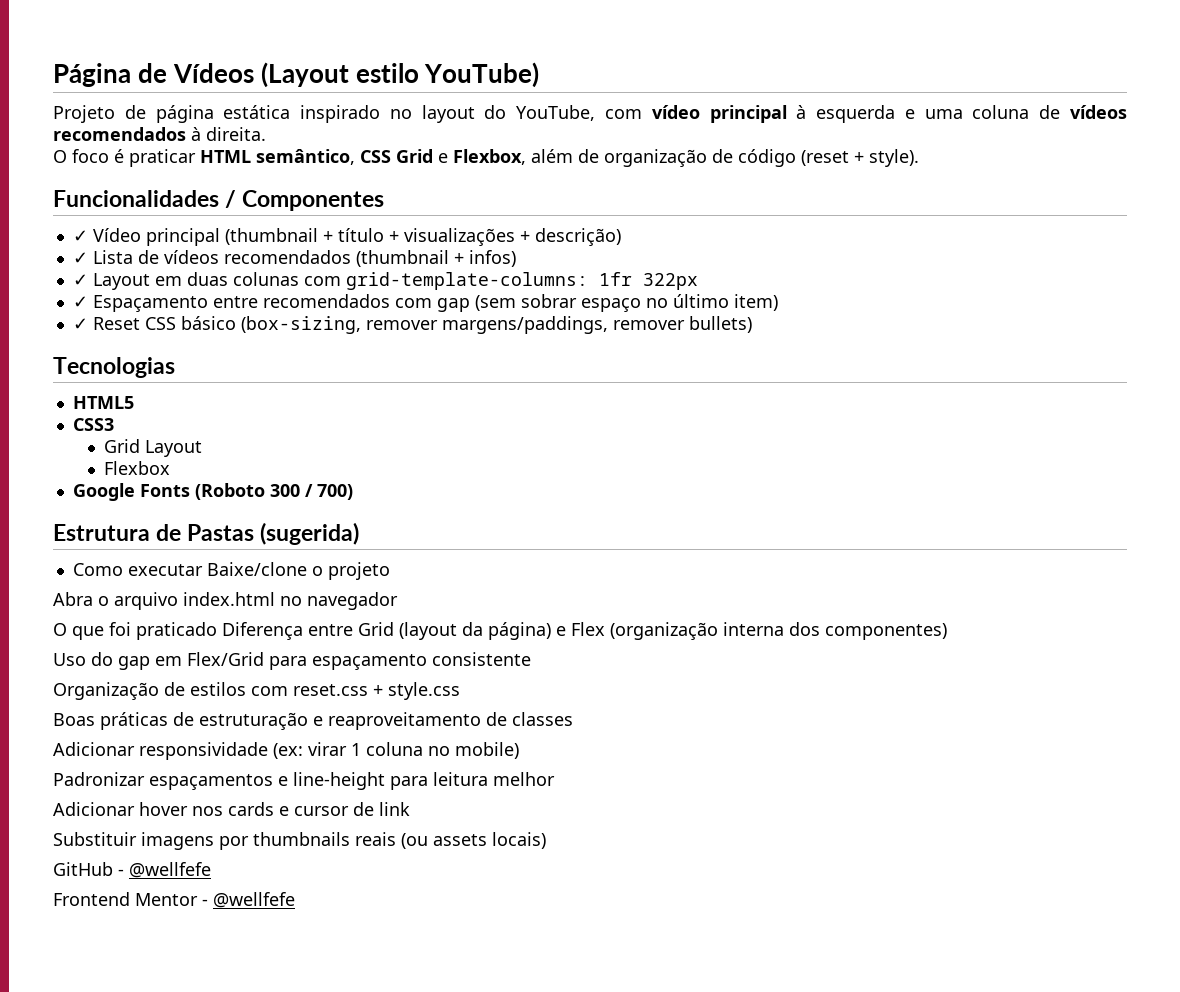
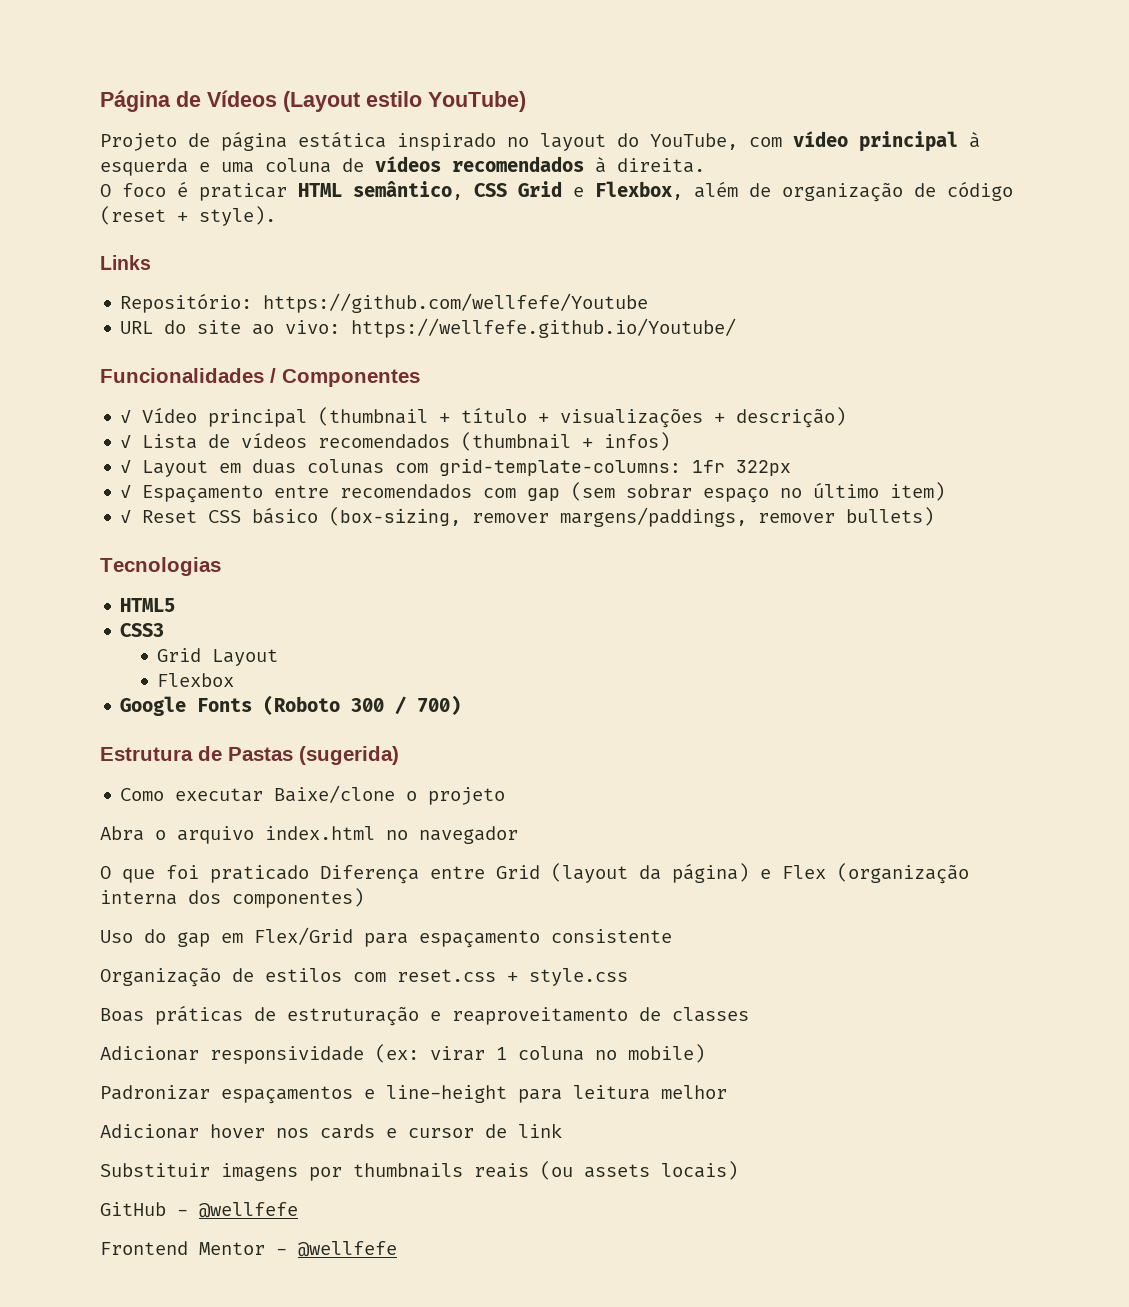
(919, 158) none -> [100,255,151,270] [120,293,649,313] [120,318,737,338] // Links // Repositório: https://github.com/wellfefe/Youtube // URL do site ao vivo: https://wellfefe.github.io/Youtube/

